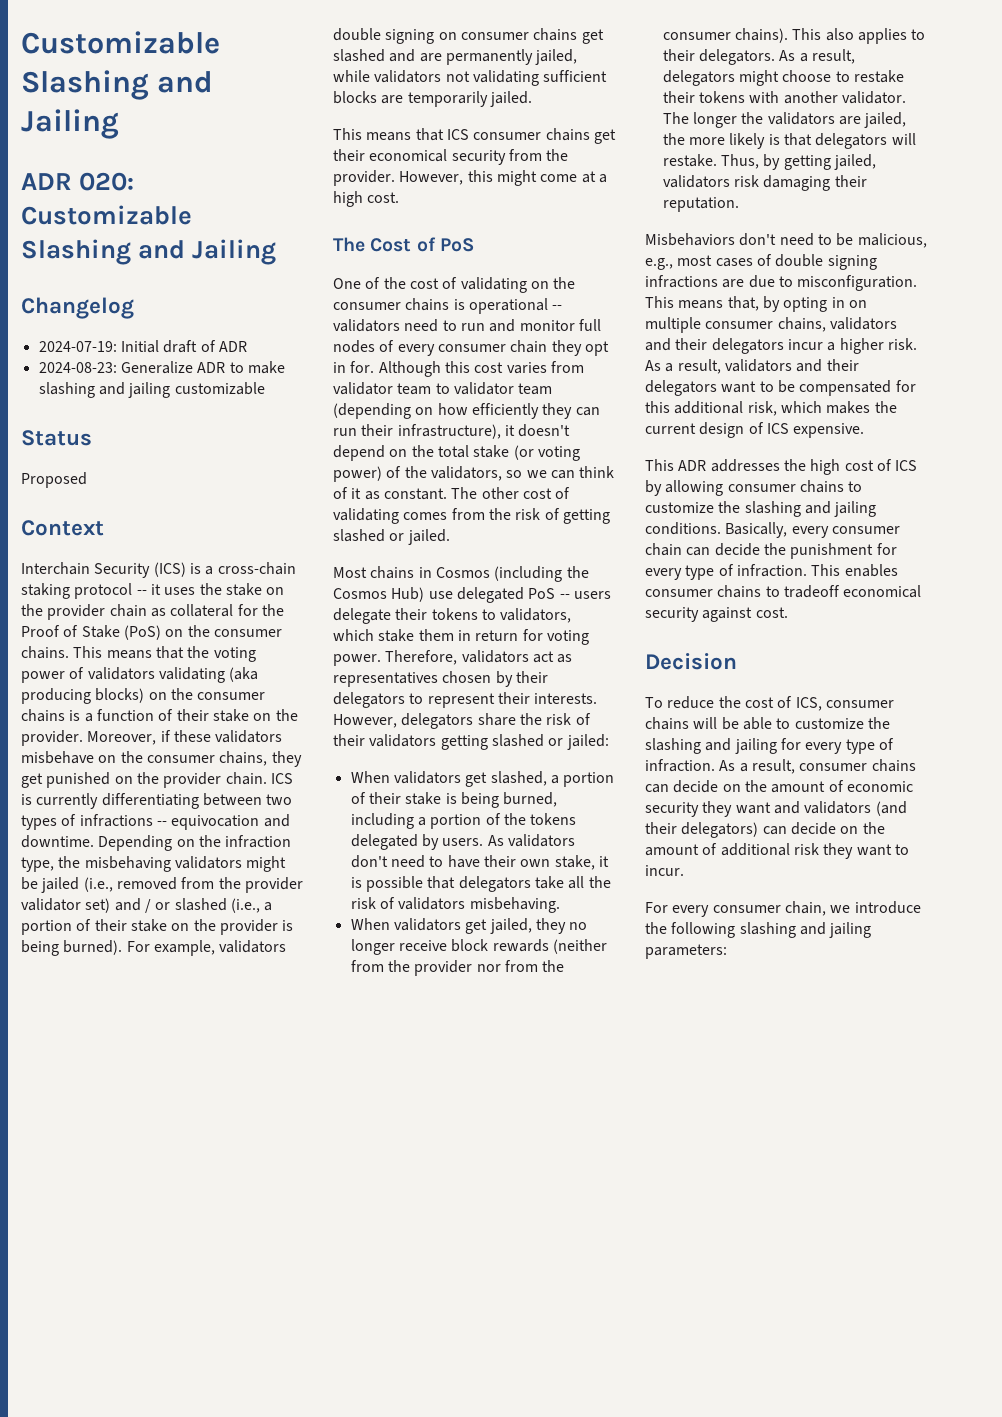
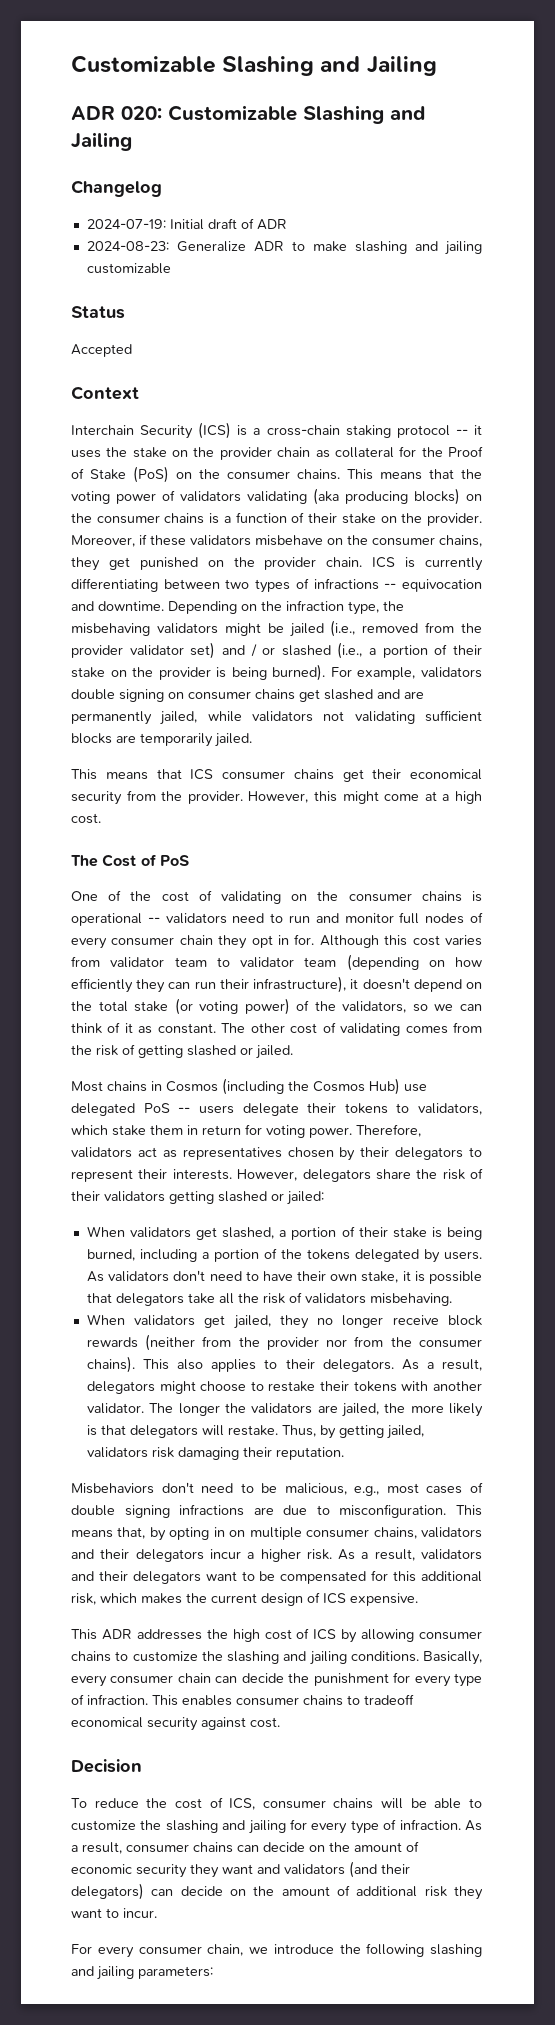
[21,472,87,488] Proposed -> [71,344,132,357] Accepted

